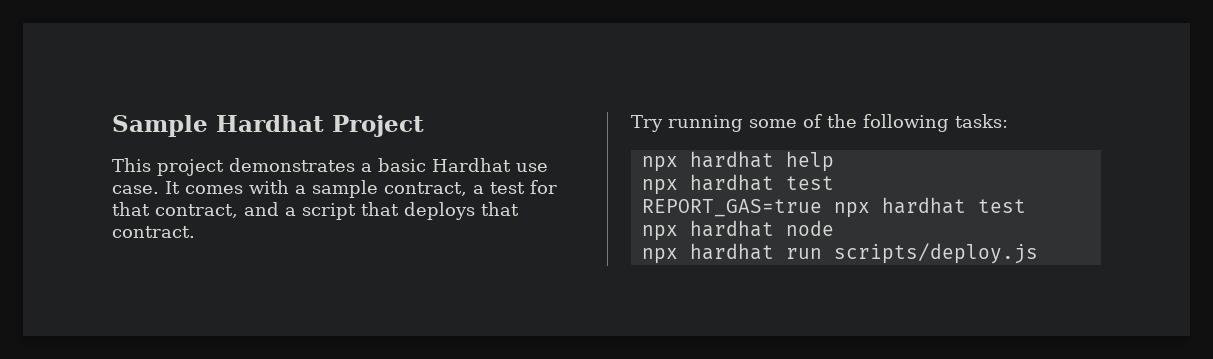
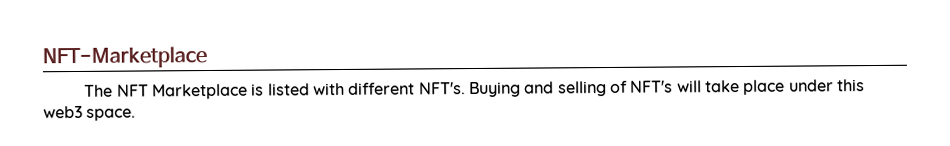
[112,115,424,137] [112,158,548,176] [112,180,557,198] [112,202,519,220] [112,226,195,238] [631,114,1008,132] [641,151,834,172] [641,174,834,195] [641,197,1026,218] [641,220,834,241] [641,243,1038,264] Sample Hardhat Project // This project demonstrates a basic Hardhat use case. It comes with a sample contract, a test for that contract, and a script that deploys that contract. // Try running some of the following tasks: // npx hardhat help // npx hardhat test // REPORT_GAS=true npx hardhat test // npx hardhat node // npx hardhat run scripts/deploy.js -> [42,46,207,69] [84,79,865,100] [43,105,137,121] NFT-Marketplace // The NFT Marketplace is listed with different NFT's. Buying and selling of NFT's will take place under this web3 space.

